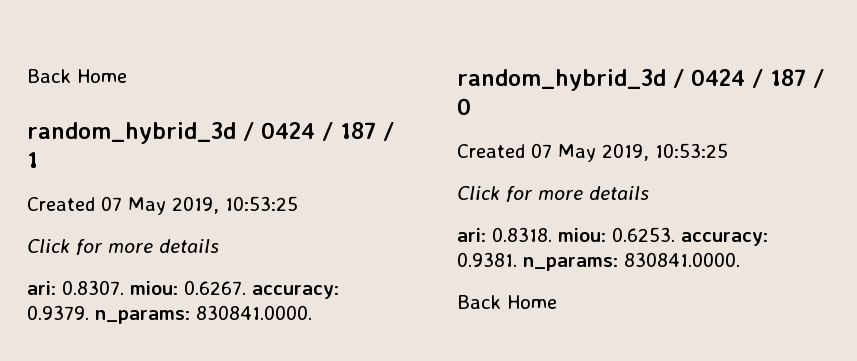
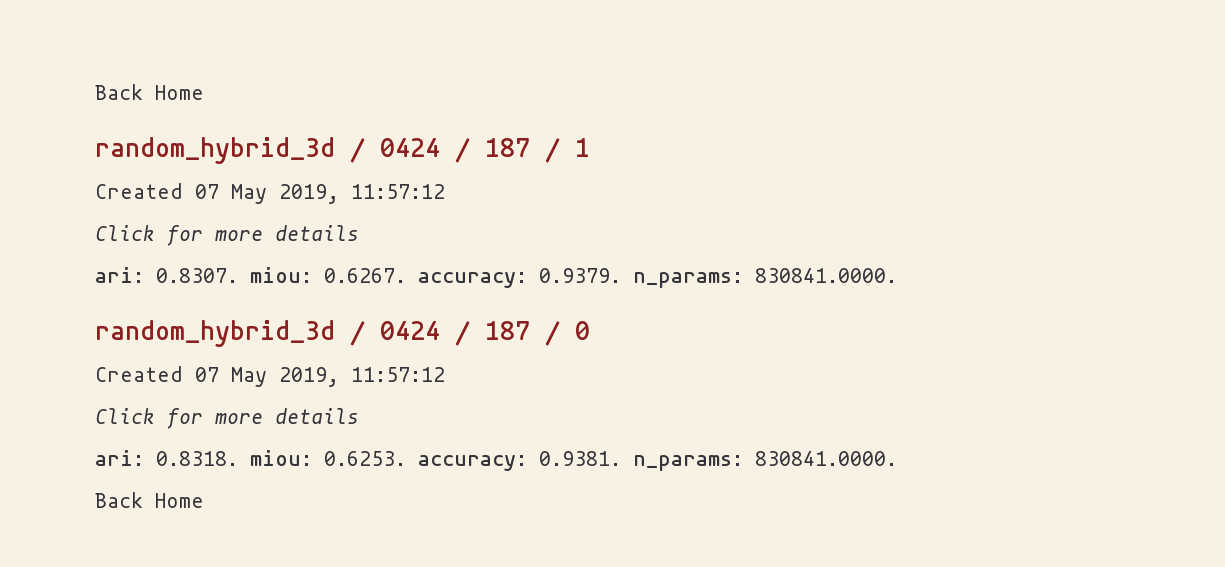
[225,196,298,211] 10:53:25 -> [351,184,445,199] 11:57:12
[655,143,728,158] 10:53:25 -> [351,367,445,382] 11:57:12

